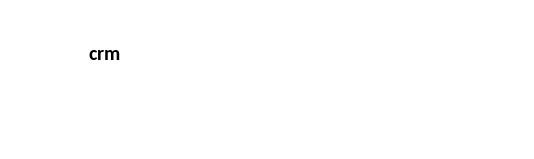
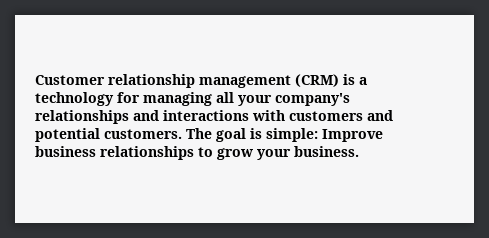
[89,50,120,60] crm -> [35,74,367,88] [35,92,350,106] [35,110,393,124] [35,128,383,142] [35,146,359,160] Customer relationship management (CRM) is a technology for managing all your company's relationships and interactions with customers and potential customers. The goal is simple: Improve business relationships to grow your business.

